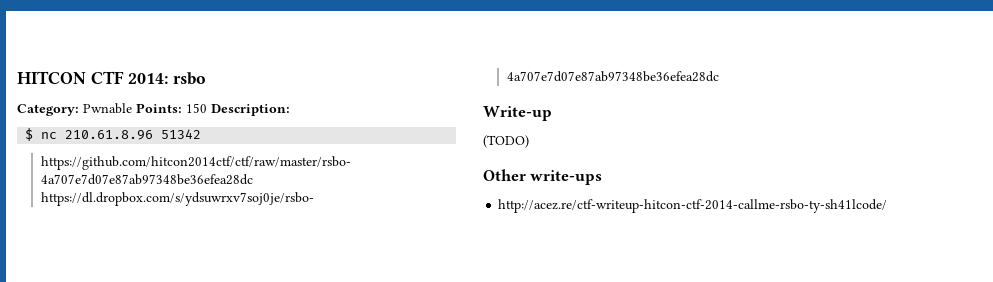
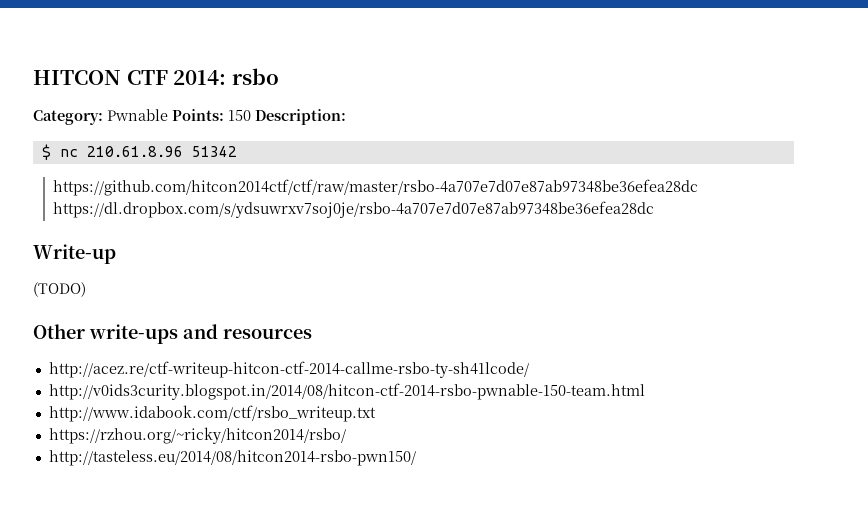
(603, 177) none -> [183,324,312,339] and resources
(888, 206) none -> [48,383,645,400] [48,405,376,422] [48,427,346,444] [48,450,416,466] // http://v0ids3curity.blogspot.in/2014/08/hitcon-ctf-2014-rsbo-pwnable-150-team.html // http://www.idabook.com/ctf/rsbo_writeup.txt // https://rzhou.org/~ricky/hitcon2014/rsbo/ // http://tasteless.eu/2014/08/hitcon2014-rsbo-pwn150/

